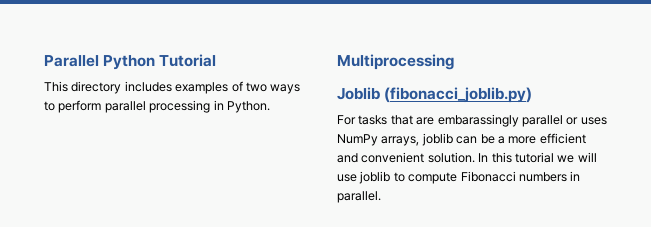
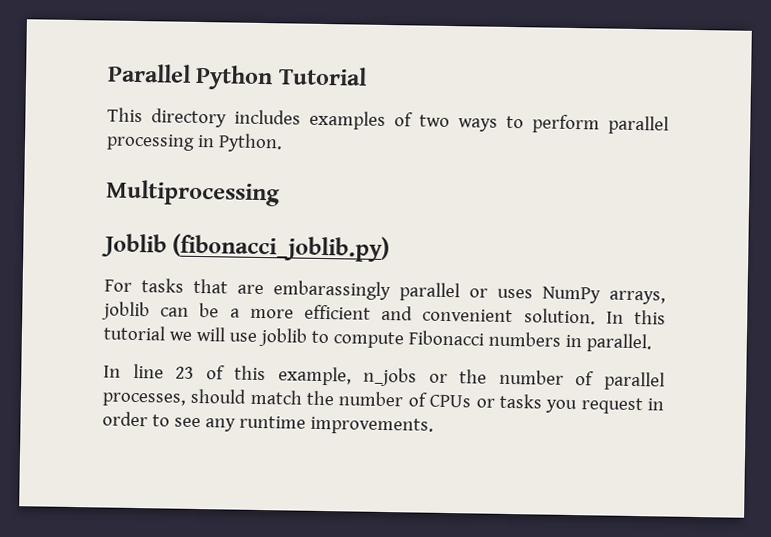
(381, 197) none -> [103,363,666,391] [102,388,664,415] [102,411,434,435] // In line 23 of this example, n_jobs or the number of parallel processes, should match the number of CPUs or tasks you request in order to see any runtime improvements.

